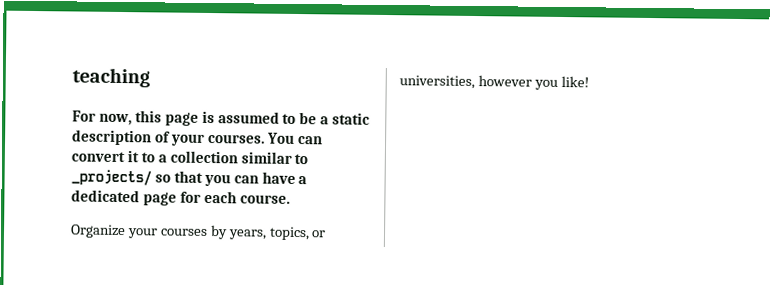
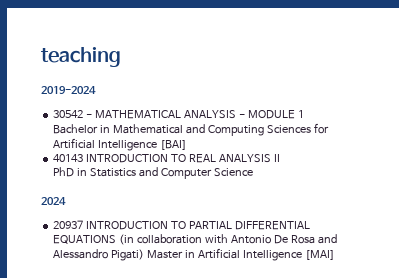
[72,110,371,126] [72,129,323,146] [71,150,309,165] [71,169,308,187] [71,189,290,206] [70,224,327,241] [399,75,589,90] For now, this page is assumed to be a static description of your courses. You can convert it to a collection similar to _projects/ so that you can have a dedicated page for each course. // Organize your courses by years, topics, or universities, however you like! -> [41,86,96,94] [53,110,304,119] [53,123,330,136] [53,138,188,151] [53,154,280,163] [53,167,254,179] [41,197,66,205] [53,220,310,230] [53,234,337,245] [53,248,335,261] 2019-2024 // 30542 - MATHEMATICAL ANALYSIS - MODULE 1 // Bachelor in Mathematical and Computing Sciences for Artificial Intelligence [BAI] // 40143 INTRODUCTION TO REAL ANALYSIS II // PhD in Statistics and Computer Science // 2024 // 20937 INTRODUCTION TO PARTIAL DIFFERENTIAL EQUATIONS (in collaboration with Antonio De Rosa and Alessandro Pigati) Master in Artificial Intelligence [MAI]

